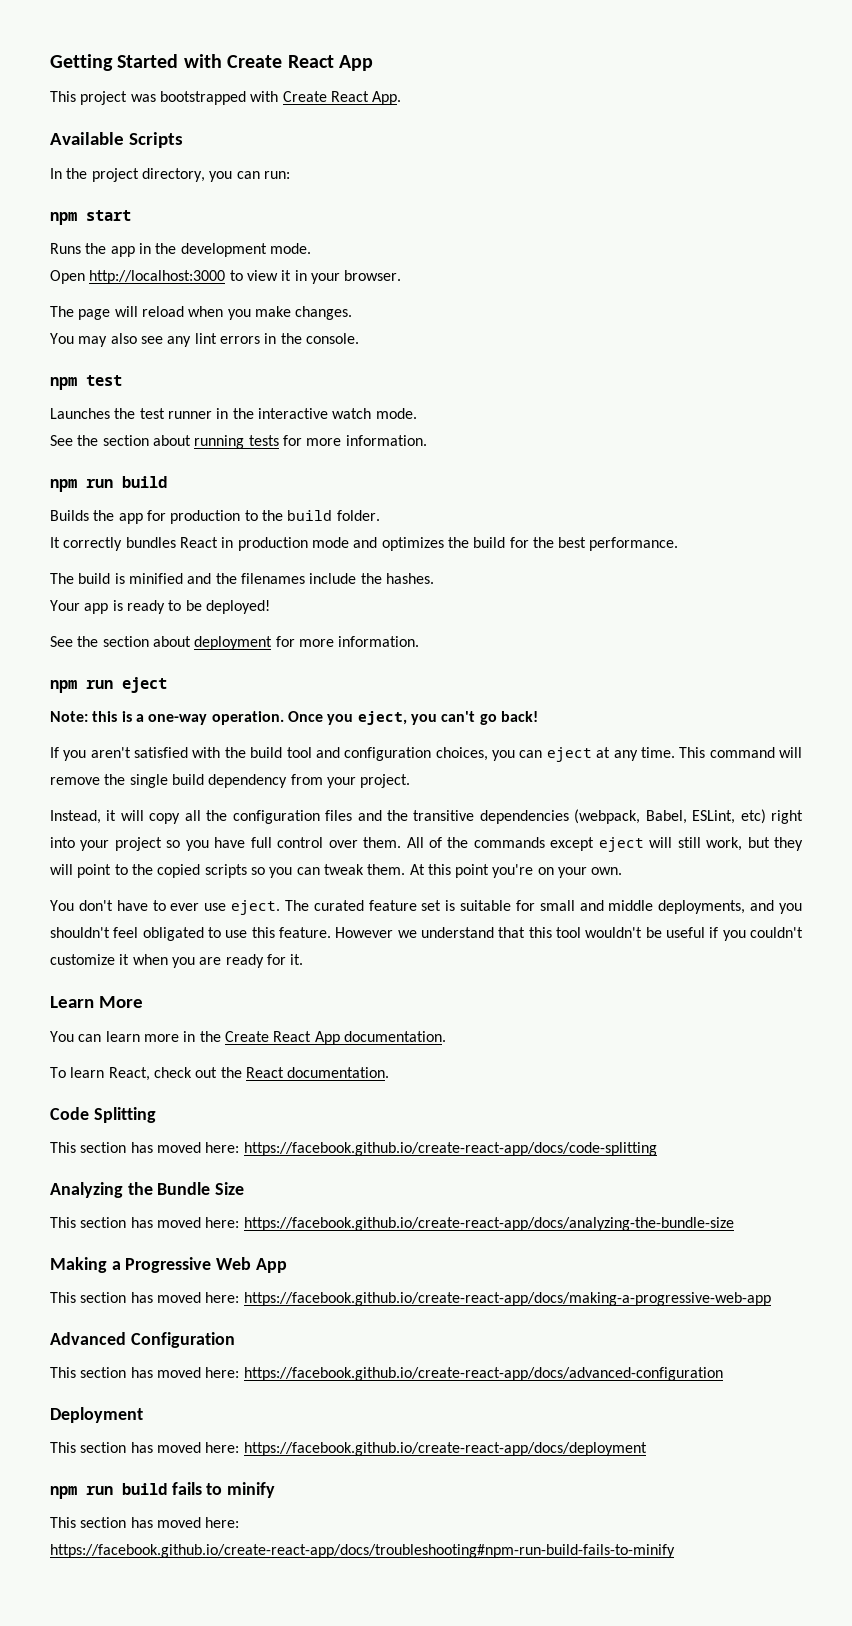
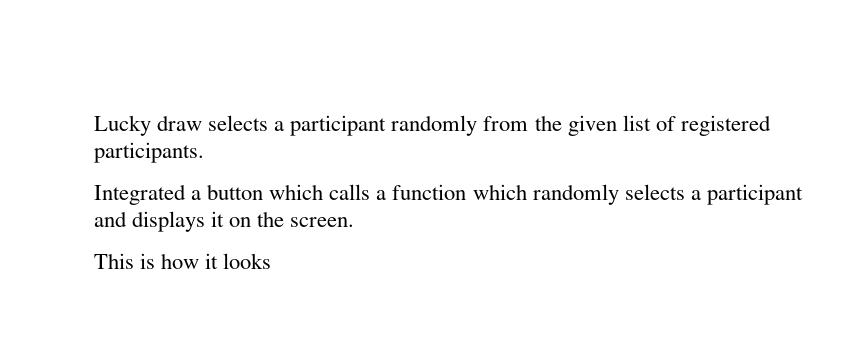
[50,54,373,71] [50,91,402,105] [50,132,183,148] [50,168,290,182] [50,210,131,225] [50,243,311,257] [50,270,402,284] [50,306,353,320] [50,333,359,347] [50,375,122,390] [50,408,417,419] [50,435,427,449] [50,476,167,492] [50,510,380,524] [50,537,679,551] [50,573,434,584] [50,600,270,614] [50,636,420,650] [50,677,167,693] [50,711,538,725] [50,747,802,762] [50,774,411,788] [50,809,803,824] [50,837,804,852] [50,864,623,878] [50,900,803,915] [50,927,804,941] [50,954,304,968] [50,996,143,1008] [50,1031,446,1045] [50,1067,390,1081] [50,1107,156,1123] [50,1142,657,1156] [50,1182,245,1198] [50,1217,734,1231] [50,1257,287,1273] [50,1292,771,1306] [50,1332,235,1348] [50,1367,723,1381] [50,1407,143,1423] [50,1442,647,1456] [50,1482,276,1499] [50,1517,240,1528] [50,1544,675,1558] Getting Started with Create React App // This project was bootstrapped with Create React App. // Available Scripts // In the project directory, you can run: // npm start // Runs the app in the development mode. // Open http://localhost:3000 to view it in your browser. // The page will reload when you make changes. // You may also see any lint errors in the console. // npm test // Launches the test runner in the interactive watch mode. // See the section about running tests for more information. // npm run build // Builds the app for production to the build folder. // It correctly bundles React in production mode and optimizes the build for the best performance. // The build is minified and the filenames include the hashes. // Your app is ready to be deployed! // See the section about deployment for more information. // npm run eject // Note: this is a one-way operation. Once you eject, you can't go back! // If you aren't satisfied with the build tool and configuration choices, you can eject at any time. This command will remove the single build dependency from your project. // Instead, it will copy all the configuration files and the transitive dependencies (webpack, Babel, ESLint, etc) right into your project so you have full control over them. All of the commands except eject will still work, but they will point to the copied scripts so you can tweak them. At this point you're on your own. // You don't have to ever use eject. The curated feature set is suitable for small and middle deployments, and you shouldn't feel obligated to use this feature. However we understand that this tool wouldn't be useful if you couldn't customize it when you are ready for it. // Learn More // You can learn more in the Create React App documentation. // To learn React, check out the React documentation. // Code Splitting // This section has moved here: https://facebook.github.io/create-react-app/docs/code-splitting // Analyzing the Bundle Size // This section has moved here: https://facebook.github.io/create-react-app/docs/analyzing-the-bundle-size // Making a Progressive Web App // This section has moved here: https://facebook.github.io/create-react-app/docs/making-a-progressive-web-app // Advanced Configuration // This section has moved here: https://facebook.github.io/create-react-app/docs/advanced-configuration // Deployment // This section has moved here: https://facebook.github.io/create-react-app/docs/deployment // npm run build fails to minify // This section has moved here: https://facebook.github.io/create-react-app/docs/troubleshooting#npm-run-build-fails-to-minify -> [94,115,771,136] [94,142,204,163] [94,184,803,205] [94,211,355,232] [94,253,272,269] Lucky draw selects a participant randomly from the given list of registered participants. // Integrated a button which calls a function which randomly selects a participant and displays it on the screen. // This is how it looks

